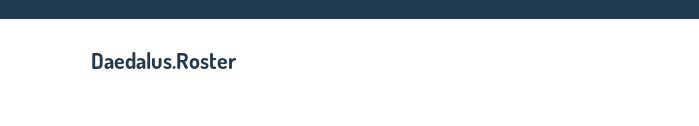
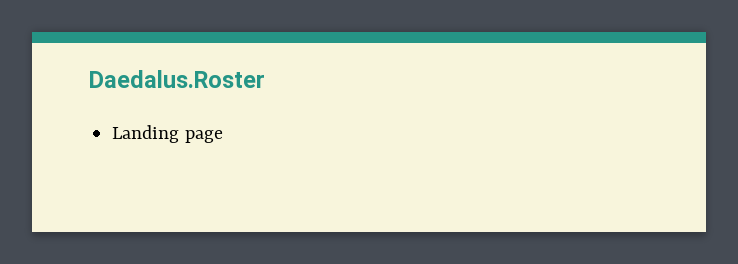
(237, 60) none -> [112,125,223,143] // Landing page

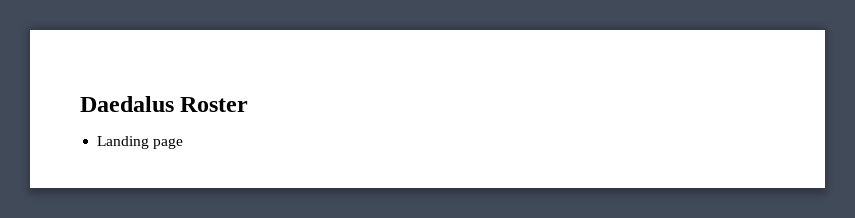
[89,70,265,88] Daedalus.Roster -> [80,96,249,112] Daedalus Roster

